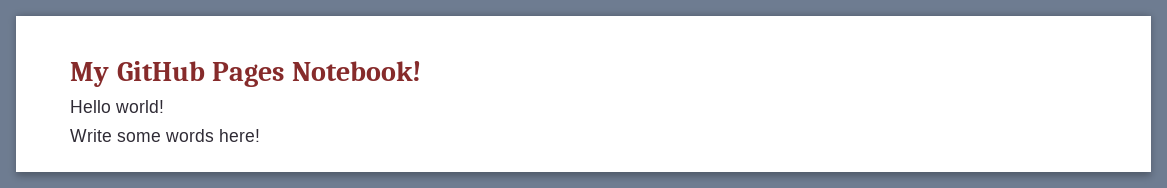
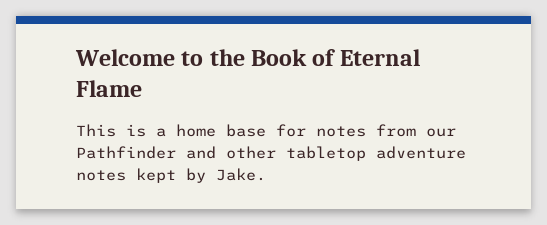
[70,61,421,87] [70,100,164,113] [70,129,260,142] My GitHub Pages Notebook! // Hello world! // Write some words here! -> [75,49,420,66] [76,80,142,97] [76,124,456,137] [76,146,466,161] [76,168,266,183] Welcome to the Book of Eternal Flame // This is a home base for notes from our Pathfinder and other tabletop adventure notes kept by Jake.

